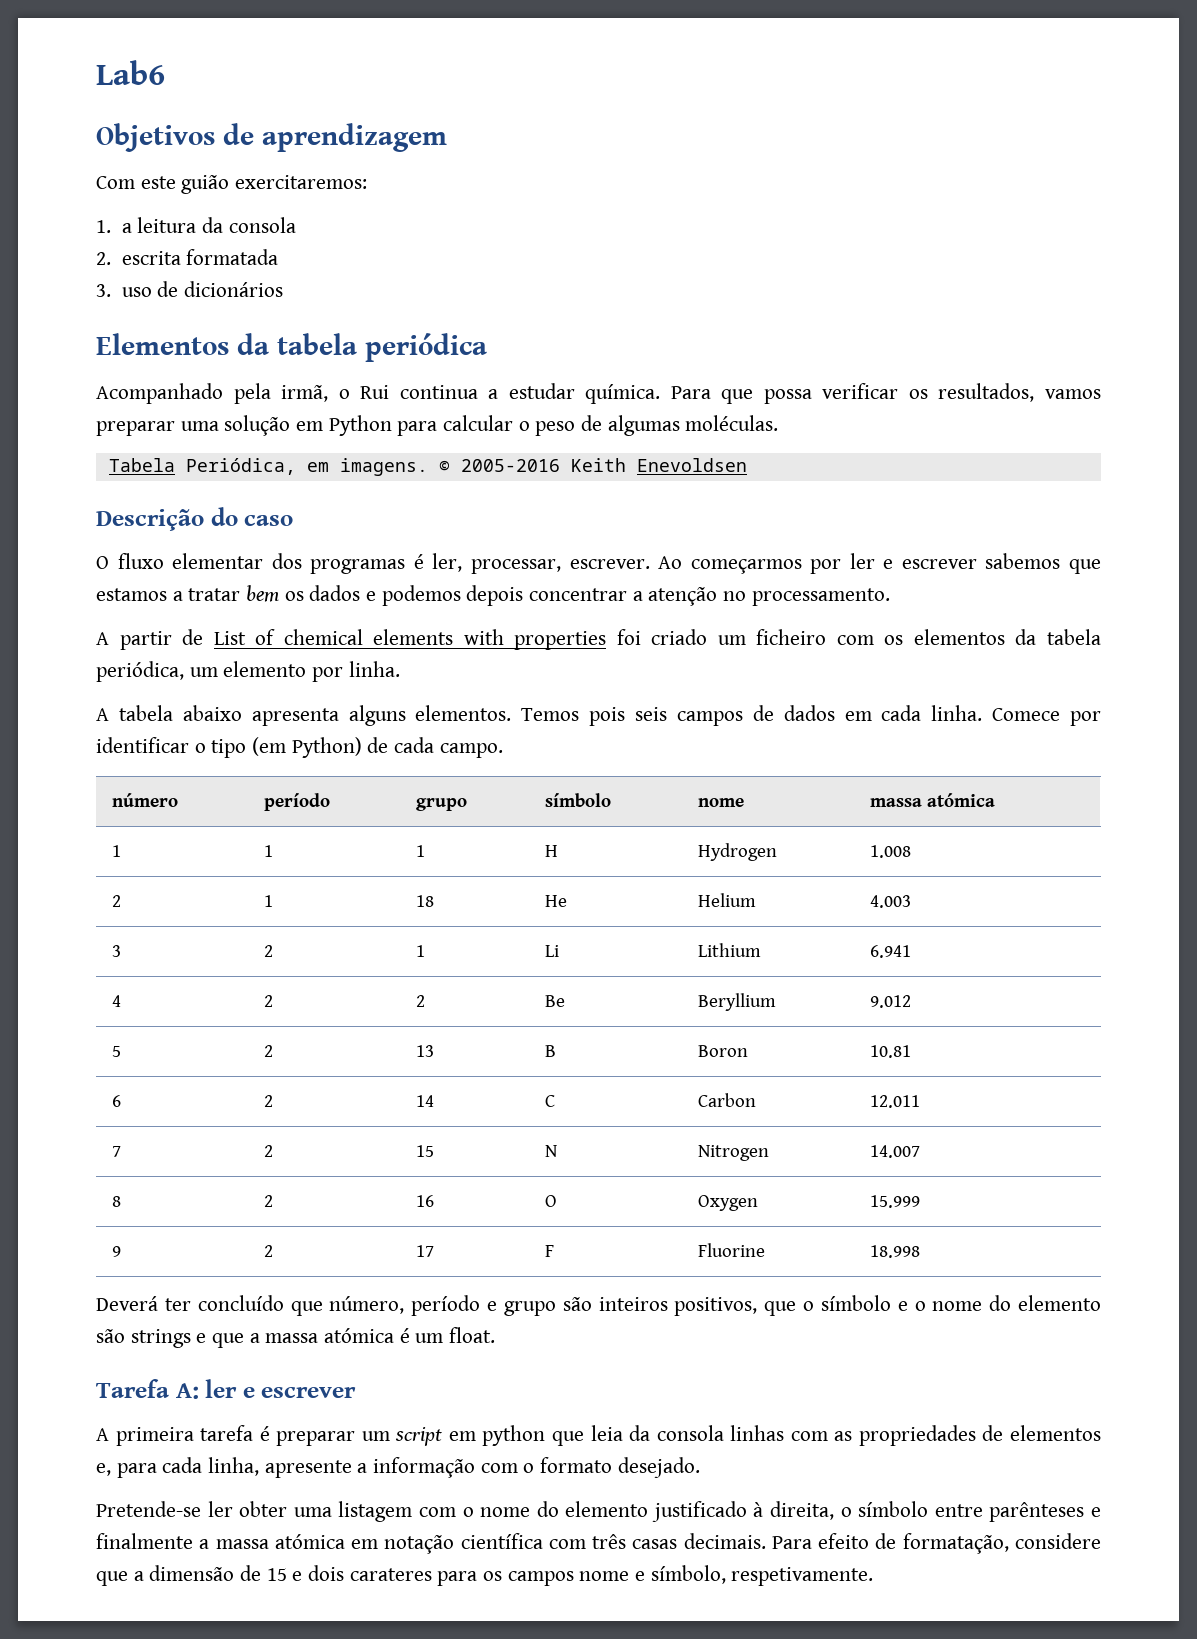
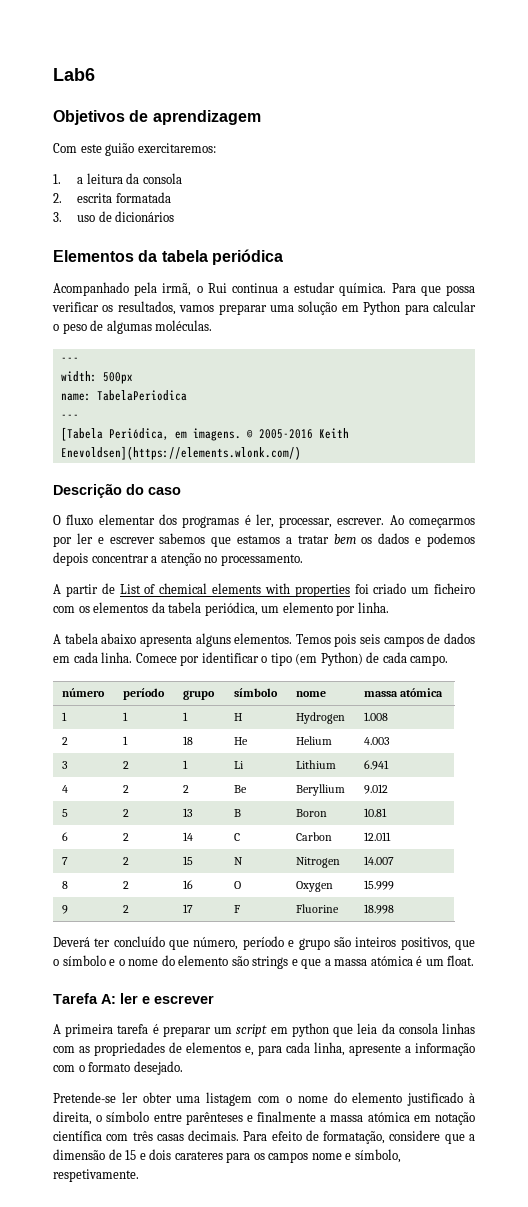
[108,458,175,472] Tabela -> [60,357,79,362] [60,371,133,384] [60,390,187,401] [60,414,79,419] [60,427,103,441] --- // width: 500px // name: TabelaPeriodica // --- // [Tabela
[636,458,747,472] Enevoldsen -> [60,446,301,460] Enevoldsen](https://elements.wlonk.com/)

